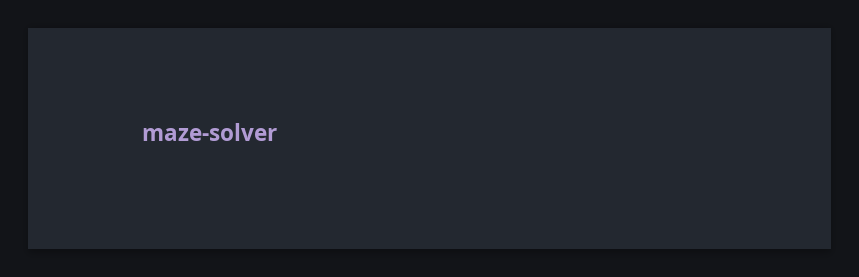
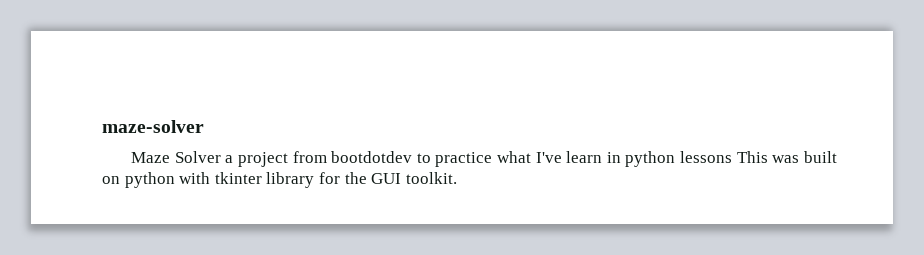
(277, 132) none -> [131,151,837,167] [102,172,457,188] // Maze Solver a project from bootdotdev to practice what I've learn in python lessons This was built on python with tkinter library for the GUI toolkit.

